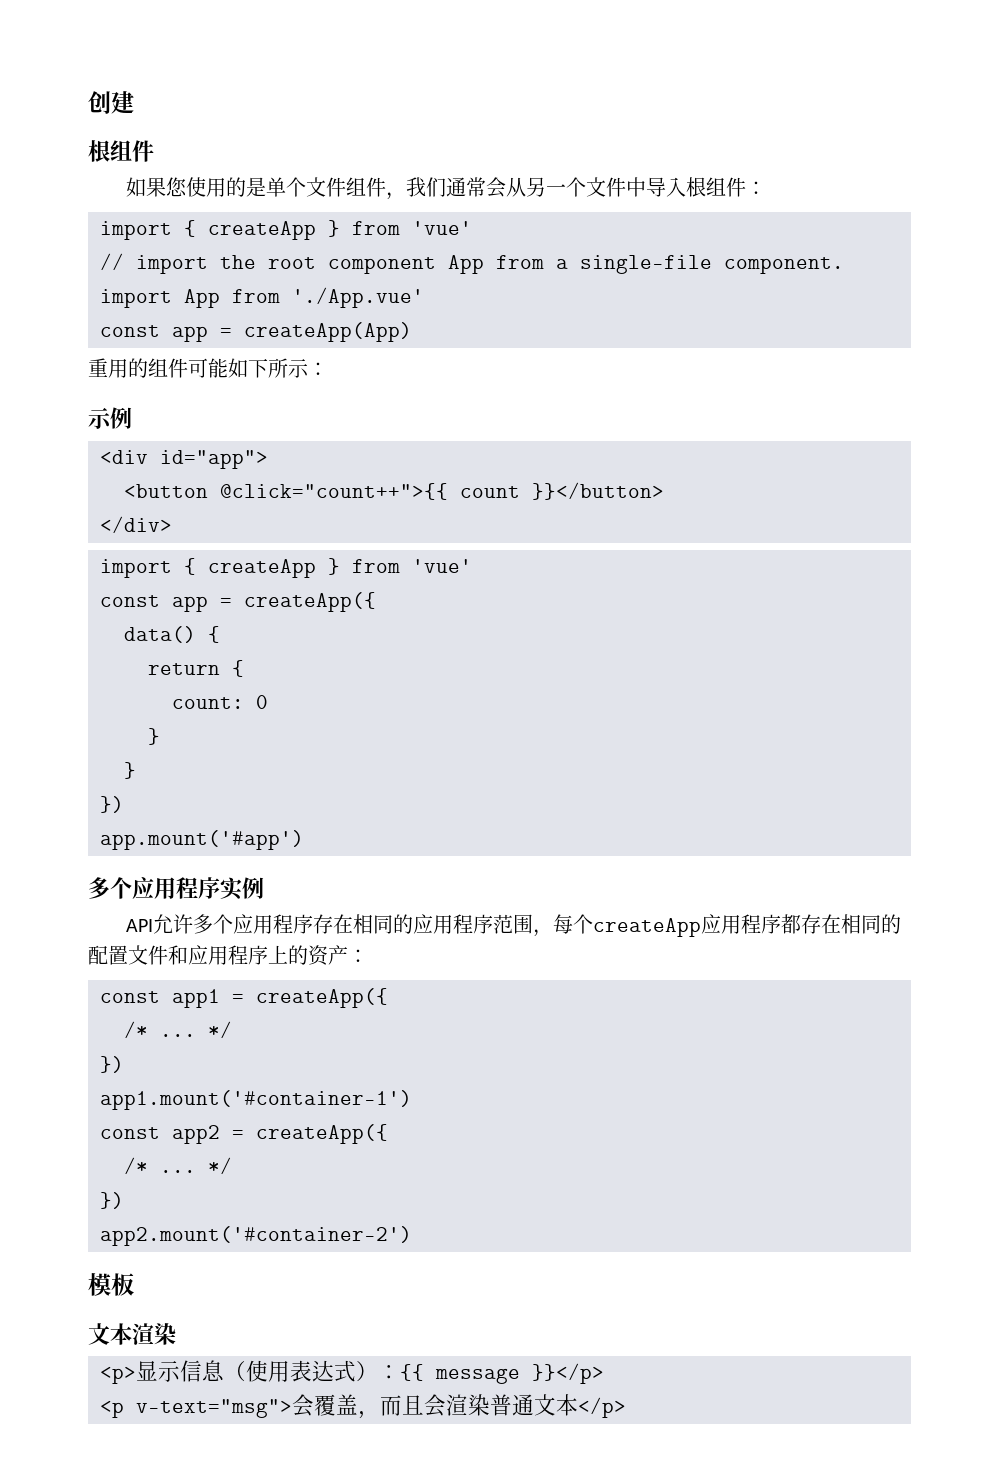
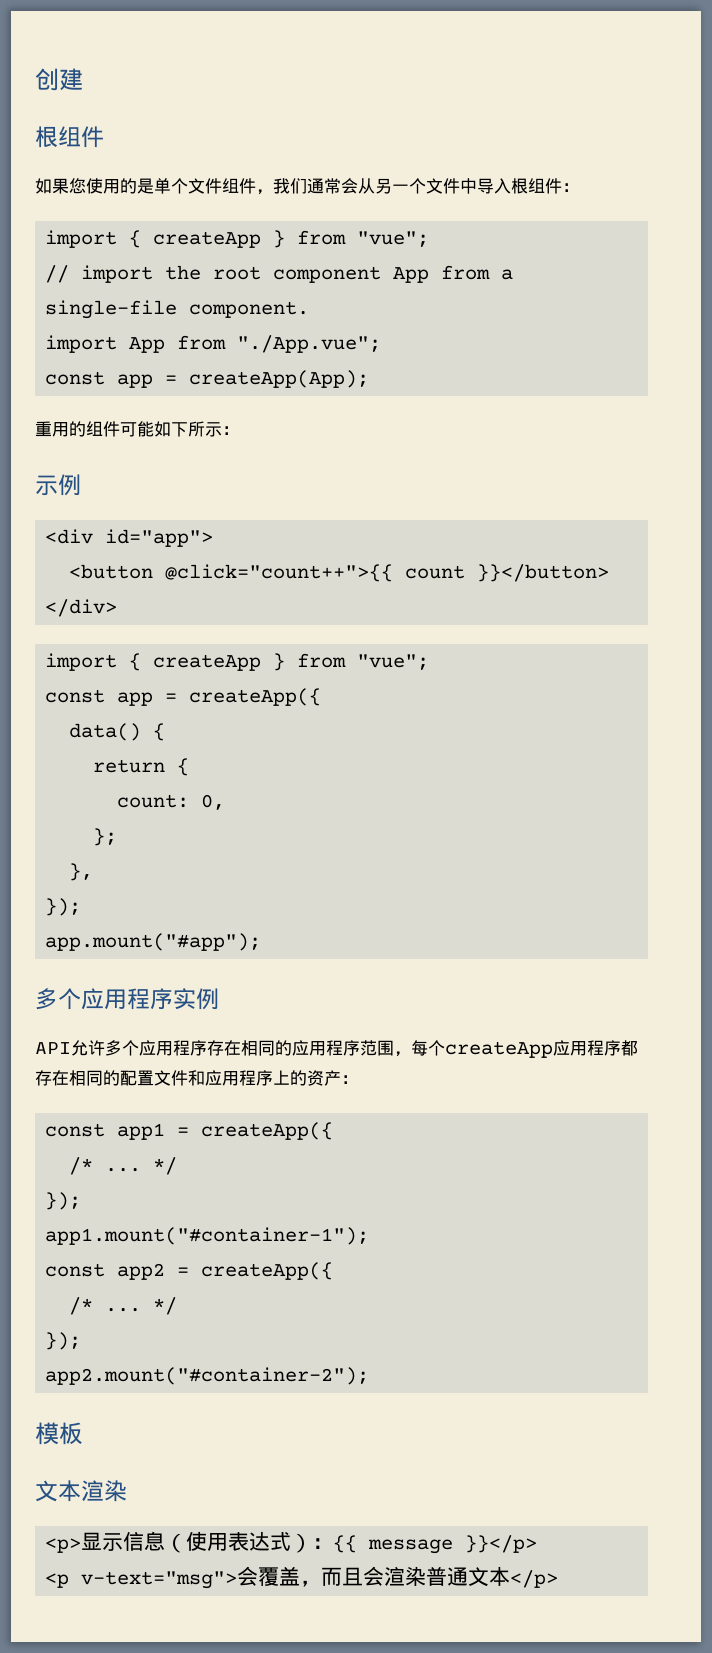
[412,221,472,235] 'vue' -> [357,231,430,247] "vue";
[292,287,424,308] [100,322,412,342] './App.vue' // const app = createApp(App) -> [237,335,382,353] [45,370,370,388] "./App.vue"; // const app = createApp(App);
[412,559,472,573] 'vue' -> [357,654,430,670] "vue";
[256,695,268,709] [148,728,160,745] [124,762,136,779] [100,796,124,813] [100,830,304,850] 0 // } // } // }) // app.mount('#app') -> [201,794,226,810] [93,828,118,846] [69,863,94,881] [45,898,82,916] [45,933,262,951] 0, // }; // }, // }); // app.mount("#app");
[100,1056,124,1073] [100,1090,412,1110] }) // app1.mount('#container-1') -> [45,1192,82,1210] [45,1227,370,1245] }); // app1.mount("#container-1");
[100,1192,124,1209] [100,1226,412,1246] }) // app2.mount('#container-2') -> [45,1332,82,1350] [45,1367,370,1385] }); // app2.mount("#container-2");

